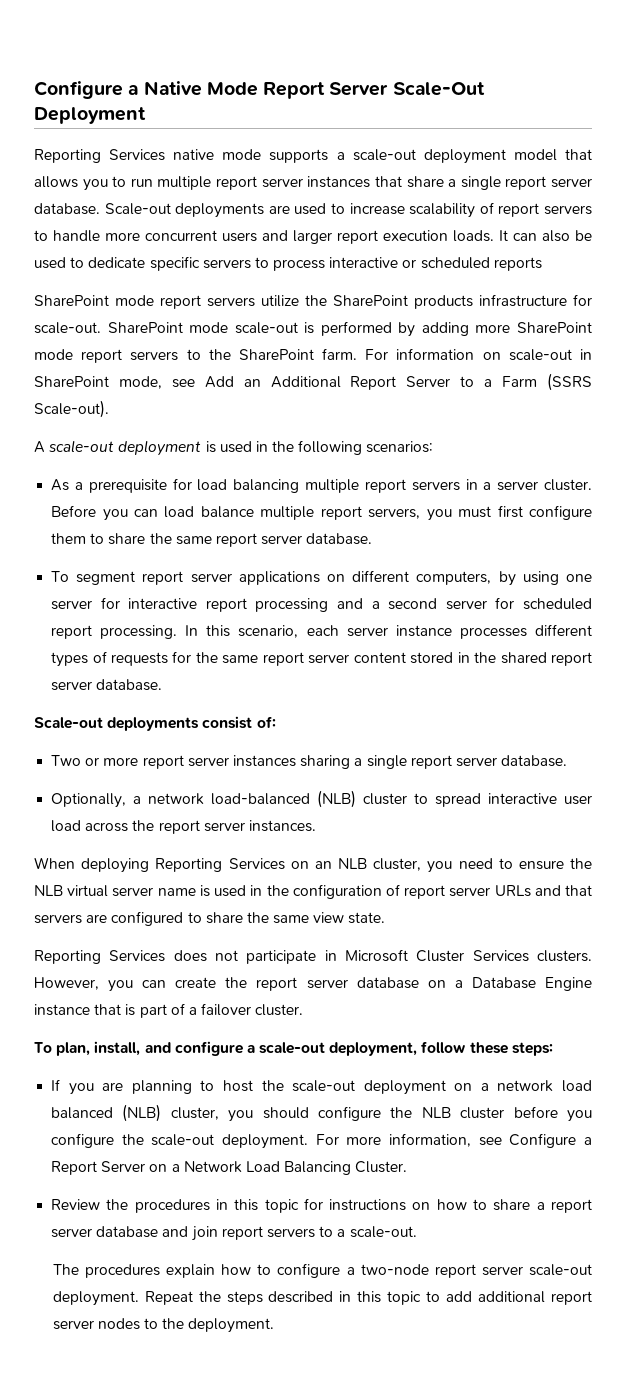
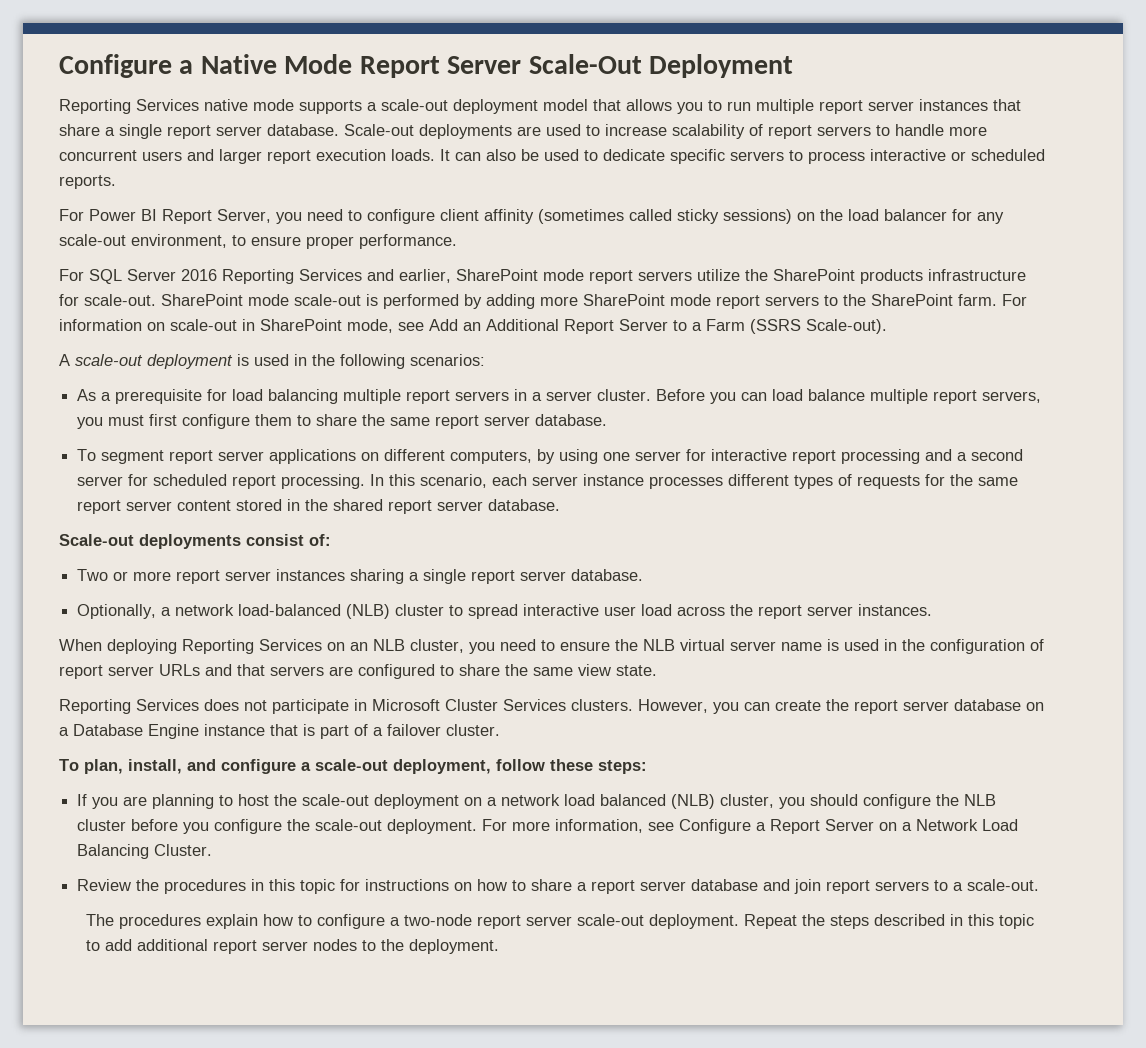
[493,257,542,271] reports // -> [59,175,116,189] [59,209,1004,224] [59,234,457,249] [59,269,451,284] reports. // For Power BI Report Server, you need to configure client affinity (sometimes called sticky sessions) on the load balancer for any scale-out environment, to ensure proper performance. // For SQL Server 2016 Reporting Services and earlier,

